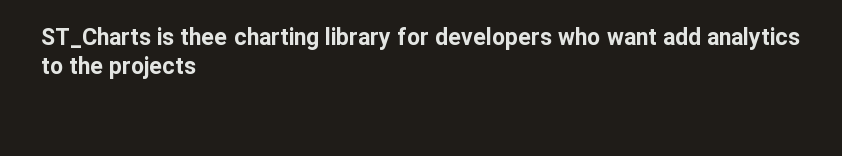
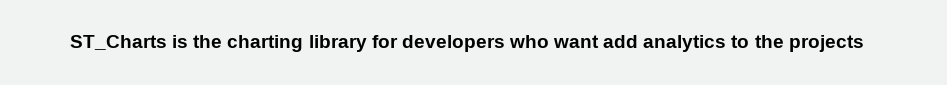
[180,27,228,45] thee -> [193,35,223,48] the

